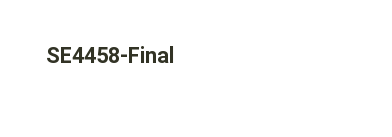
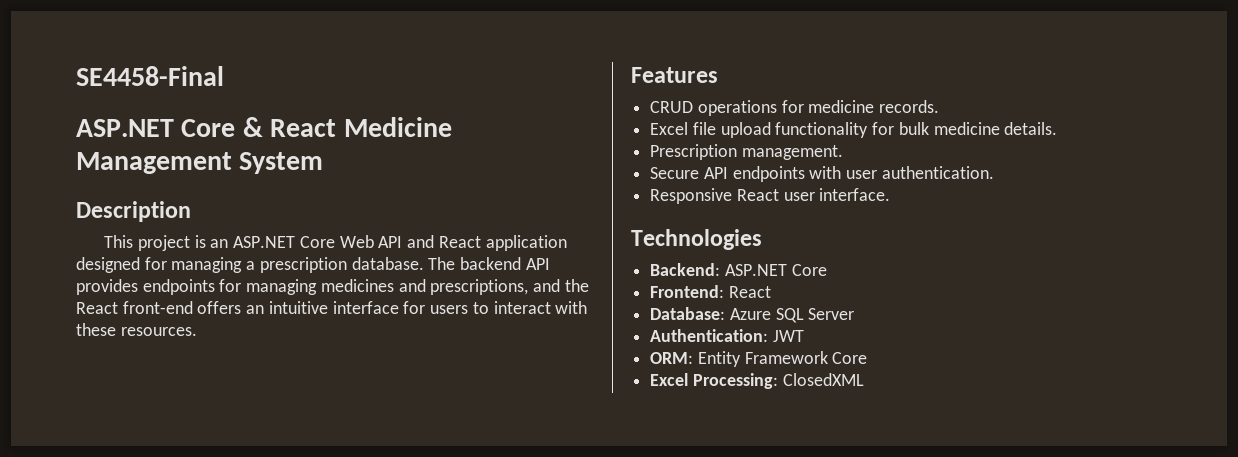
(174, 54) none -> [76,117,452,137] [76,152,324,174] [76,201,191,222] [104,235,567,251] [76,257,550,273] [76,279,589,295] [76,301,588,314] [76,323,197,336] [631,67,718,83] [650,100,940,116] [650,122,1058,138] [650,144,843,160] [650,166,994,182] [650,188,891,204] [631,229,762,250] [650,263,827,276] [650,285,771,298] [650,307,855,323] [650,329,804,342] [650,351,868,367] [650,373,864,389] // ASP.NET Core & React Medicine Management System // Description // This project is an ASP.NET Core Web API and React application designed for managing a prescription database. The backend API provides endpoints for managing medicines and prescriptions, and the React front-end offers an intuitive interface for users to interact with these resources. // Features // CRUD operations for medicine records. // Excel file upload functionality for bulk medicine details. // Prescription management. // Secure API endpoints with user authentication. // Responsive React user interface. // Technologies // Backend: ASP.NET Core // Frontend: React // Database: Azure SQL Server // Authentication: JWT // ORM: Entity Framework Core // Excel Processing: ClosedXML

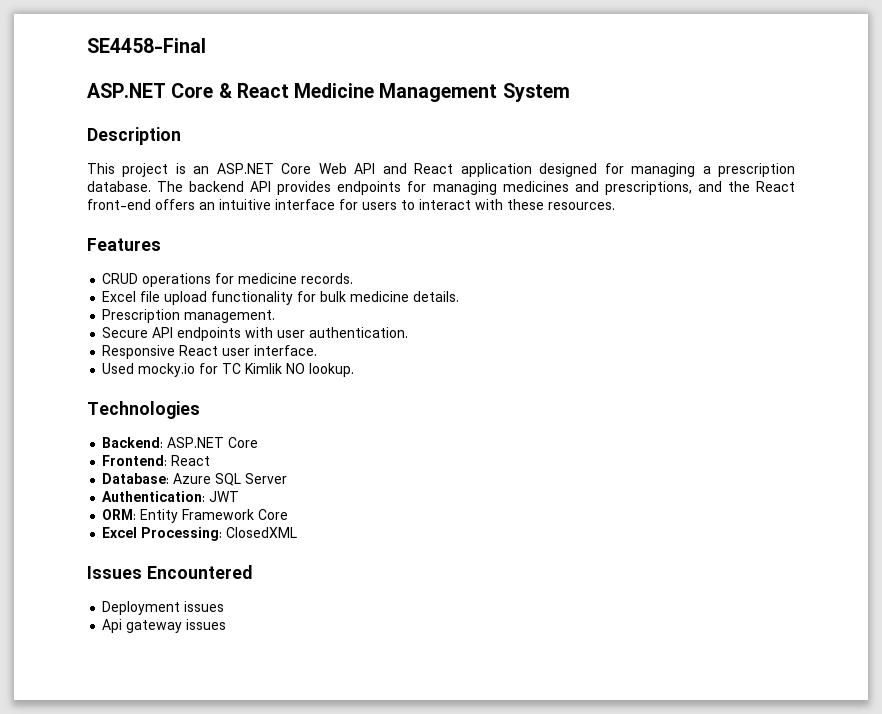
(891, 194) none -> [102,363,355,377] // Used mocky.io for TC Kimlik NO lookup.
(864, 379) none -> [87,565,252,579] [102,601,225,615] [102,619,227,633] // Issues Encountered // Deployment issues // Api gateway issues

